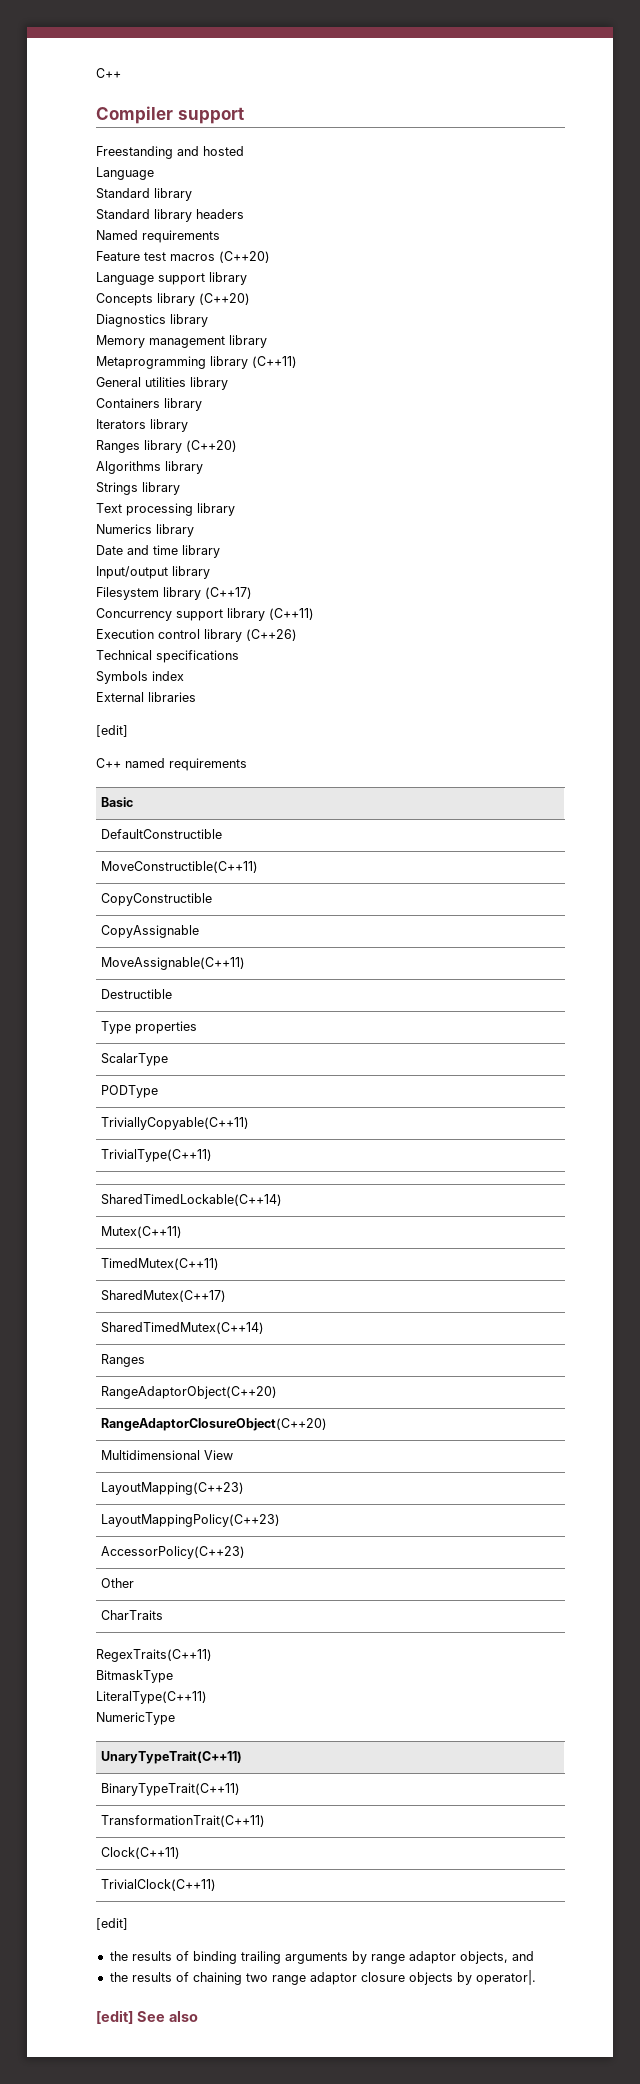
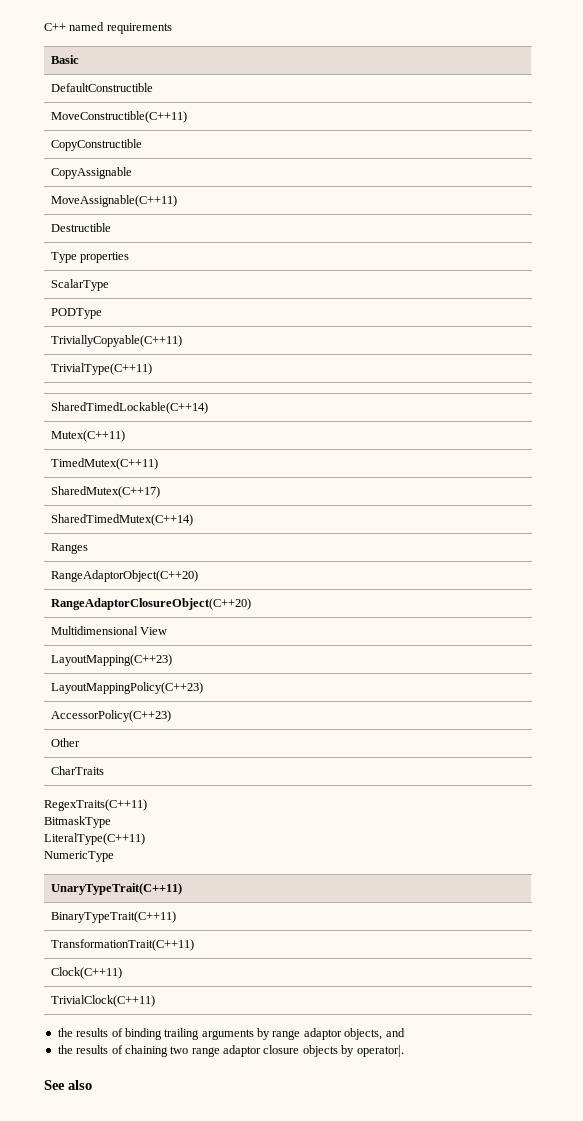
[96,68,121,78] [96,106,244,124] [96,146,244,159] [96,167,154,180] [96,188,192,201] [96,209,244,222] [96,230,220,243] [96,251,270,263] [96,272,247,285] [96,293,250,306] [96,314,208,327] [96,335,267,348] [96,356,297,369] [96,377,228,390] [96,398,202,411] [96,419,188,432] [96,440,237,453] [96,461,203,474] [96,482,180,495] [96,503,235,516] [96,524,194,537] [96,545,220,558] [96,566,210,579] [96,587,252,600] [96,608,314,621] [96,629,297,642] [96,650,239,663] [96,671,184,684] [96,692,196,702] [96,725,128,737] [96,758,121,768] C++ // Compiler support // Freestanding and hosted // Language // Standard library // Standard library headers // Named requirements // Feature test macros (C++20) // Language support library // Concepts library (C++20) // Diagnostics library // Memory management library // Metaprogramming library (C++11) // General utilities library // Containers library // Iterators library // Ranges library (C++20) // Algorithms library // Strings library // Text processing library // Numerics library // Date and time library // Input/output library // Filesystem library (C++17) // Concurrency support library (C++11) // Execution control library (C++26) // Technical specifications // Symbols index // External libraries // [edit] // C++ -> [44,23,66,31] C++
[96,1918,128,1930] // [edit] -> (155, 1001) none
[96,2010,133,2024] [edit] -> (404, 1051) none

